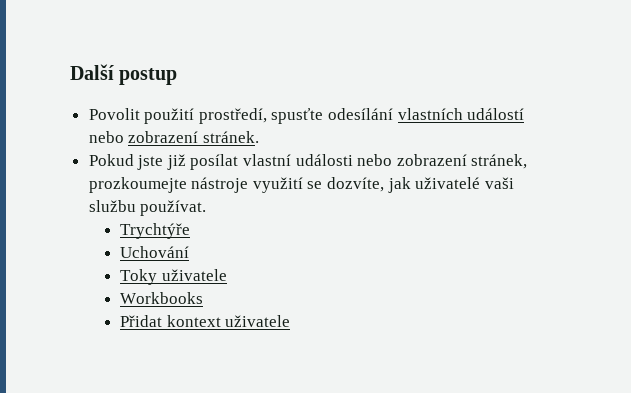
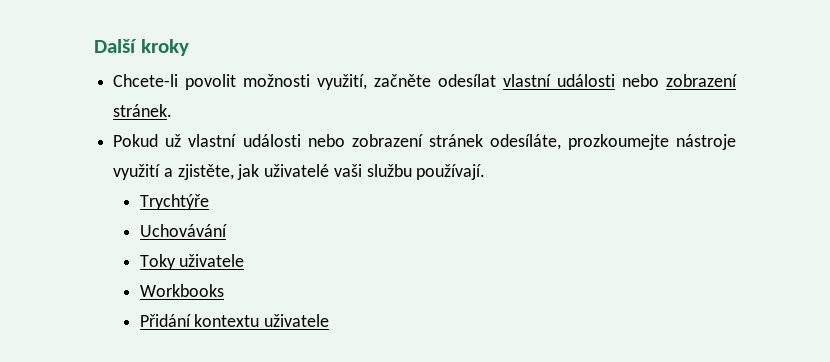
[119,68,178,85] [88,108,525,124] postup // Povolit použití prostředí, spusťte odesílání vlastních událostí -> [140,39,189,56] [113,74,616,90] kroky // Chcete-li povolit možnosti využití, začněte odesílat vlastní události
[137,154,528,170] jste již posílat vlastní události nebo zobrazení stránek, -> [165,134,561,150] už vlastní události nebo zobrazení stránek odesíláte,
[307,177,385,192] se dozvíte, -> [163,164,234,180] a zjistěte,
[140,200,207,216] používat. -> [416,164,486,180] používají.
[119,246,189,258] Uchování -> [139,224,227,237] Uchovávání
[119,315,221,327] Přidat kontext -> [139,314,260,327] Přidání kontextu

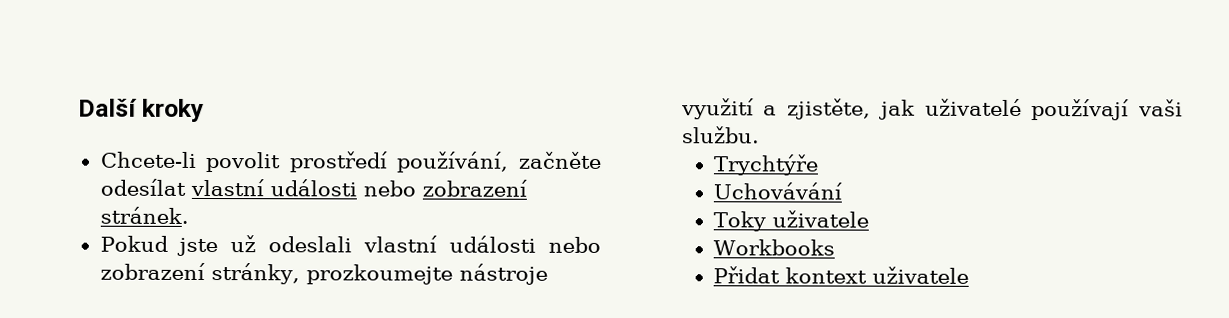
[243,74,368,90] možnosti využití, -> [288,151,510,173] prostředí používání,
[165,134,561,150] už vlastní události nebo zobrazení stránek odesíláte, -> [176,235,601,257] [99,262,300,285] jste už odeslali vlastní události nebo zobrazení stránky,
[333,164,486,180] vaši službu používají. -> [1031,99,1183,121] [681,126,760,144] používají vaši službu.
[139,314,260,327] Přidání kontextu -> [713,266,868,284] Přidat kontext

